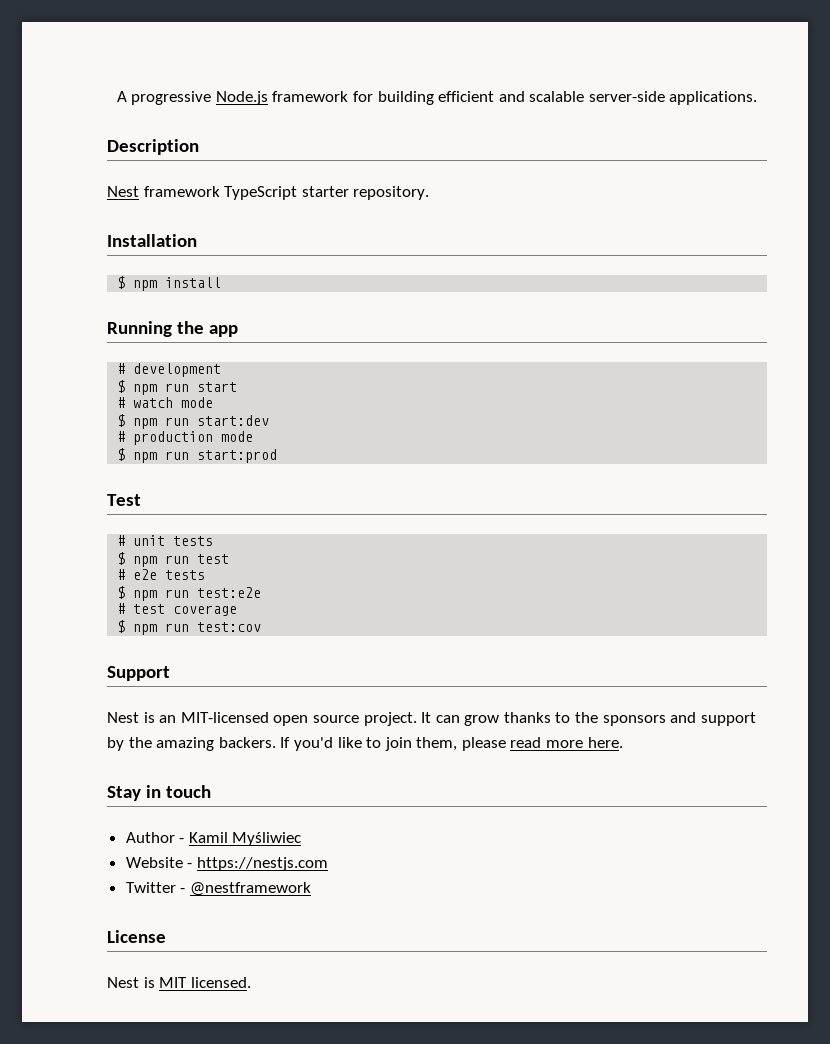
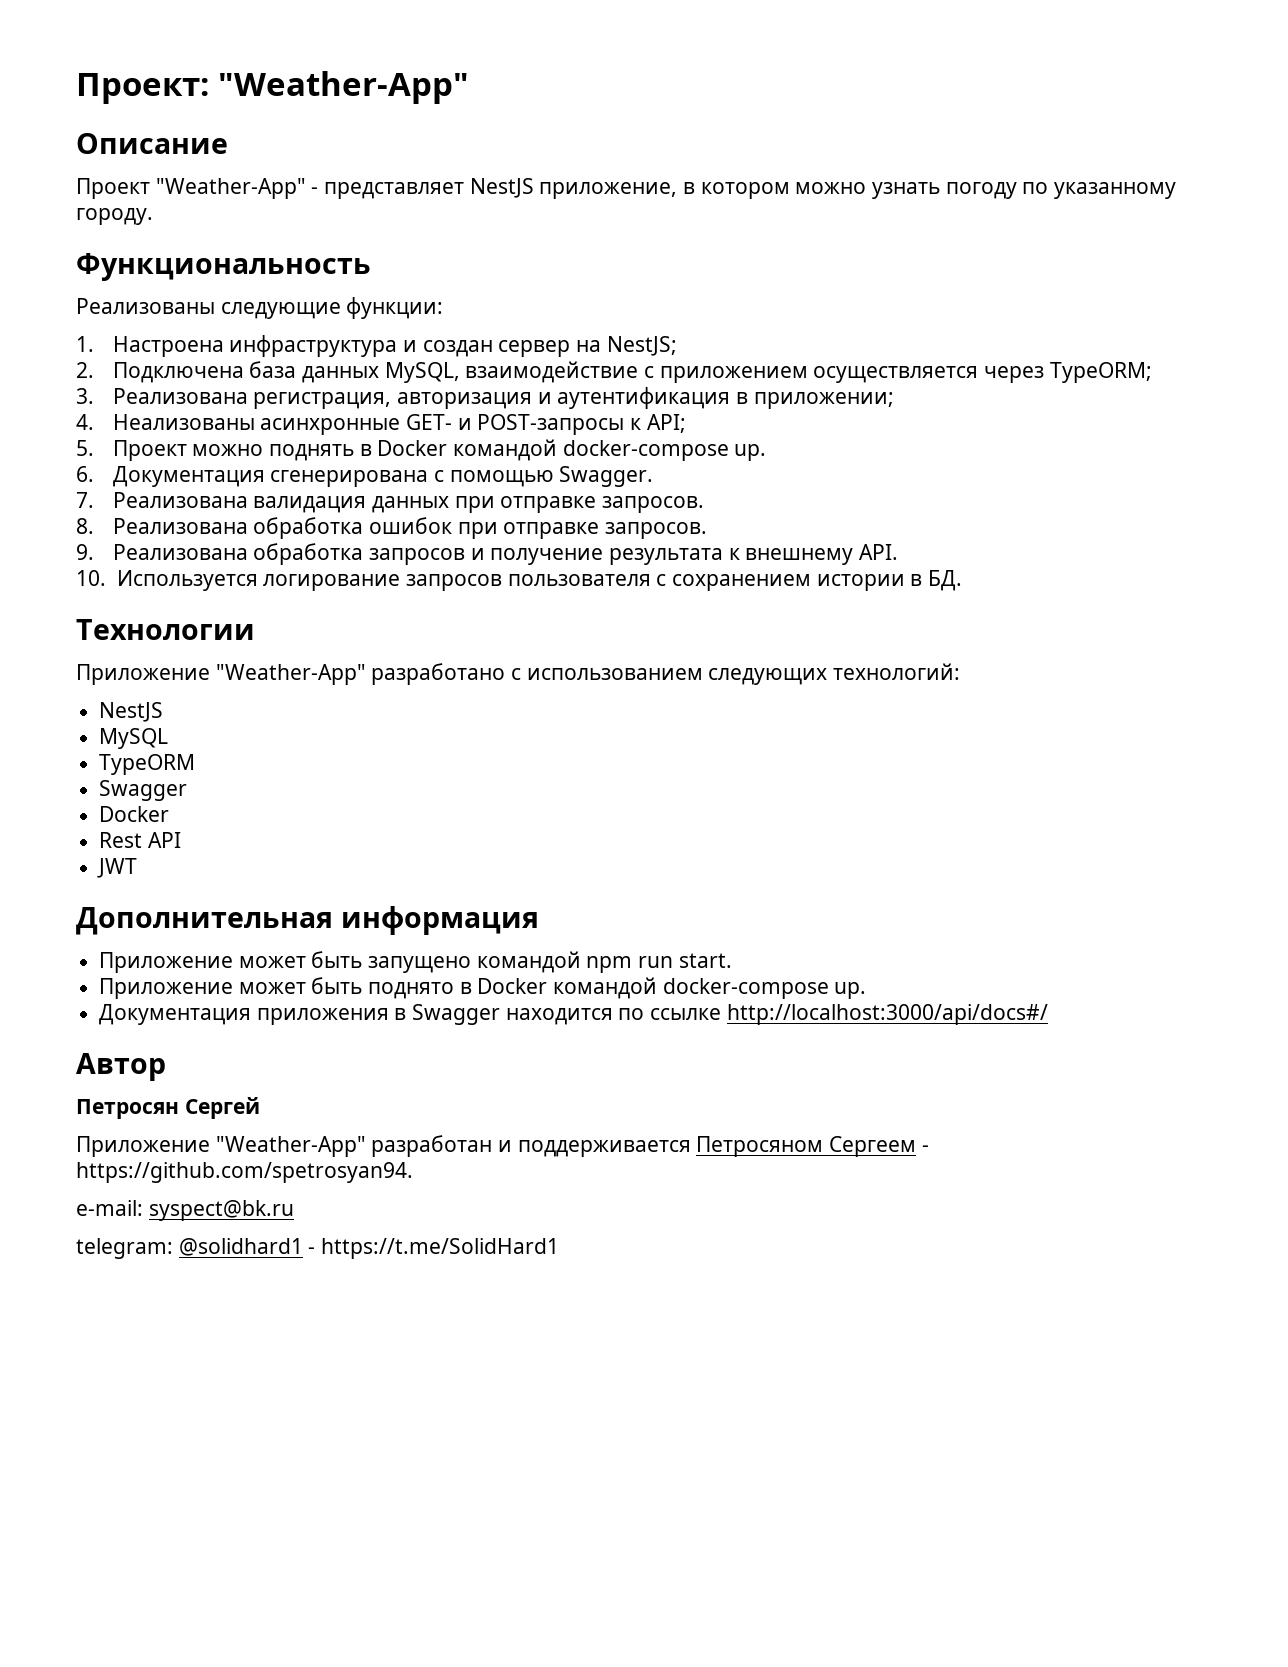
[116,91,758,105] [107,139,199,155] [107,186,430,200] [107,234,197,247] [117,276,222,291] [107,321,238,337] [117,363,222,377] [117,380,238,395] [117,397,214,408] [117,414,270,429] [117,431,254,445] [117,448,278,463] [107,494,141,506] [117,535,214,546] [117,552,230,567] [117,569,206,580] [117,586,262,601] [117,603,238,616] [117,620,262,635] [107,666,170,681] [107,712,756,726] [107,737,623,751] [107,785,211,801] [125,832,302,846] [125,857,328,871] [125,882,311,896] [107,930,166,943] [107,977,251,988] A progressive Node.js framework for building efficient and scalable server-side applications. // Description // Nest framework TypeScript starter repository. // Installation // $ npm install // Running the app // # development // $ npm run start // # watch mode // $ npm run start:dev // # production mode // $ npm run start:prod // Test // # unit tests // $ npm run test // # e2e tests // $ npm run test:e2e // # test coverage // $ npm run test:cov // Support // Nest is an MIT-licensed open source project. It can grow thanks to the sponsors and support by the amazing backers. If you'd like to join them, please read more here. // Stay in touch // Author - Kamil Myśliwiec // Website - https://nestjs.com // Twitter - @nestframework // License // Nest is MIT licensed. -> [76,71,469,104] [76,133,228,154] [76,178,1177,199] [76,208,153,225] [76,253,371,281] [76,297,444,319] [76,335,677,357] [76,361,1152,383] [76,387,894,409] [76,414,686,435] [76,439,767,461] [76,466,654,487] [76,492,704,513] [76,517,707,539] [76,543,898,565] [76,570,962,591] [76,619,255,640] [76,663,961,685] [99,702,164,722] [99,728,169,749] [99,754,196,775] [99,780,188,801] [99,806,170,822] [99,832,181,848] [97,858,138,878] [76,906,539,935] [99,951,732,973] [99,977,867,999] [99,1004,1048,1025] [76,1053,166,1081] [76,1097,260,1119] [76,1135,929,1157] [76,1162,413,1183] [76,1200,294,1221] [76,1238,560,1259] Проект: "Weather-App" // Описание // Проект "Weather-App" - представляет NestJS приложение, в котором можно узнать погоду по указанному городу. // Функциональность // Реализованы следующие функции: // 1. Настроена инфраструктура и создан сервер на NestJS; // 2. Подключена база данных MySQL, взаимодействие с приложением осуществляется через TypeORM; // 3. Реализована регистрация, авторизация и аутентификация в приложении; // 4. Hеализованы асинхронные GET- и POST-запросы к API; // 5. Проект можно поднять в Docker командой docker-compose up. // 6. Документация сгенерирована с помощью Swagger. // 7. Реализована валидация данных при отправке запросов. // 8. Реализована обработка ошибок при отправке запросов. // 9. Реализована обработка запросов и получение результата к внешнему API. // 10. Используется логирование запросов пользователя с сохранением истории в БД. // Технологии // Приложение "Weather-App" разработано с использованием следующих технологий: // NestJS // MySQL // TypeORM // Swagger // Docker // Rest API // JWT // Дополнительная информация // Приложение может быть запущено командой npm run start. // Приложение может быть поднято в Docker командой docker-compose up. // Документация приложения в Swagger находится по ссылке http://localhost:3000/api/docs#/ // Автор // Петросян Сергей // Приложение "Weather-App" разработан и поддерживается Петросяном Сергеем - https://github.com/spetrosyan94. // e-mail: syspect@bk.ru // telegram: @solidhard1 - https://t.me/SolidHard1

